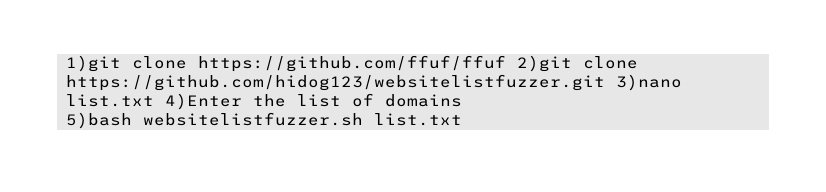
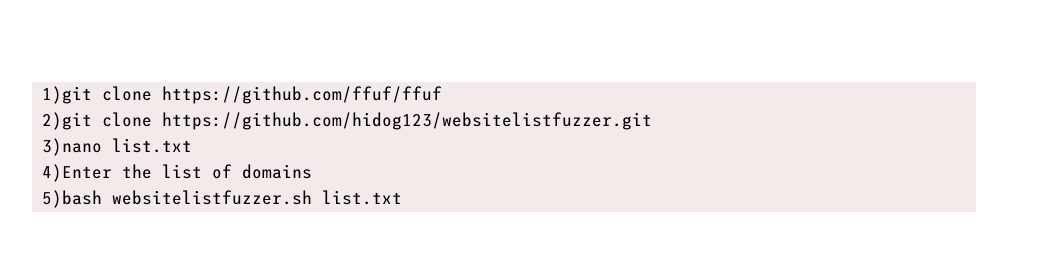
(507, 63) none -> (442, 95) //
(606, 82) none -> (652, 121) //
(155, 100) none -> (192, 145) //

